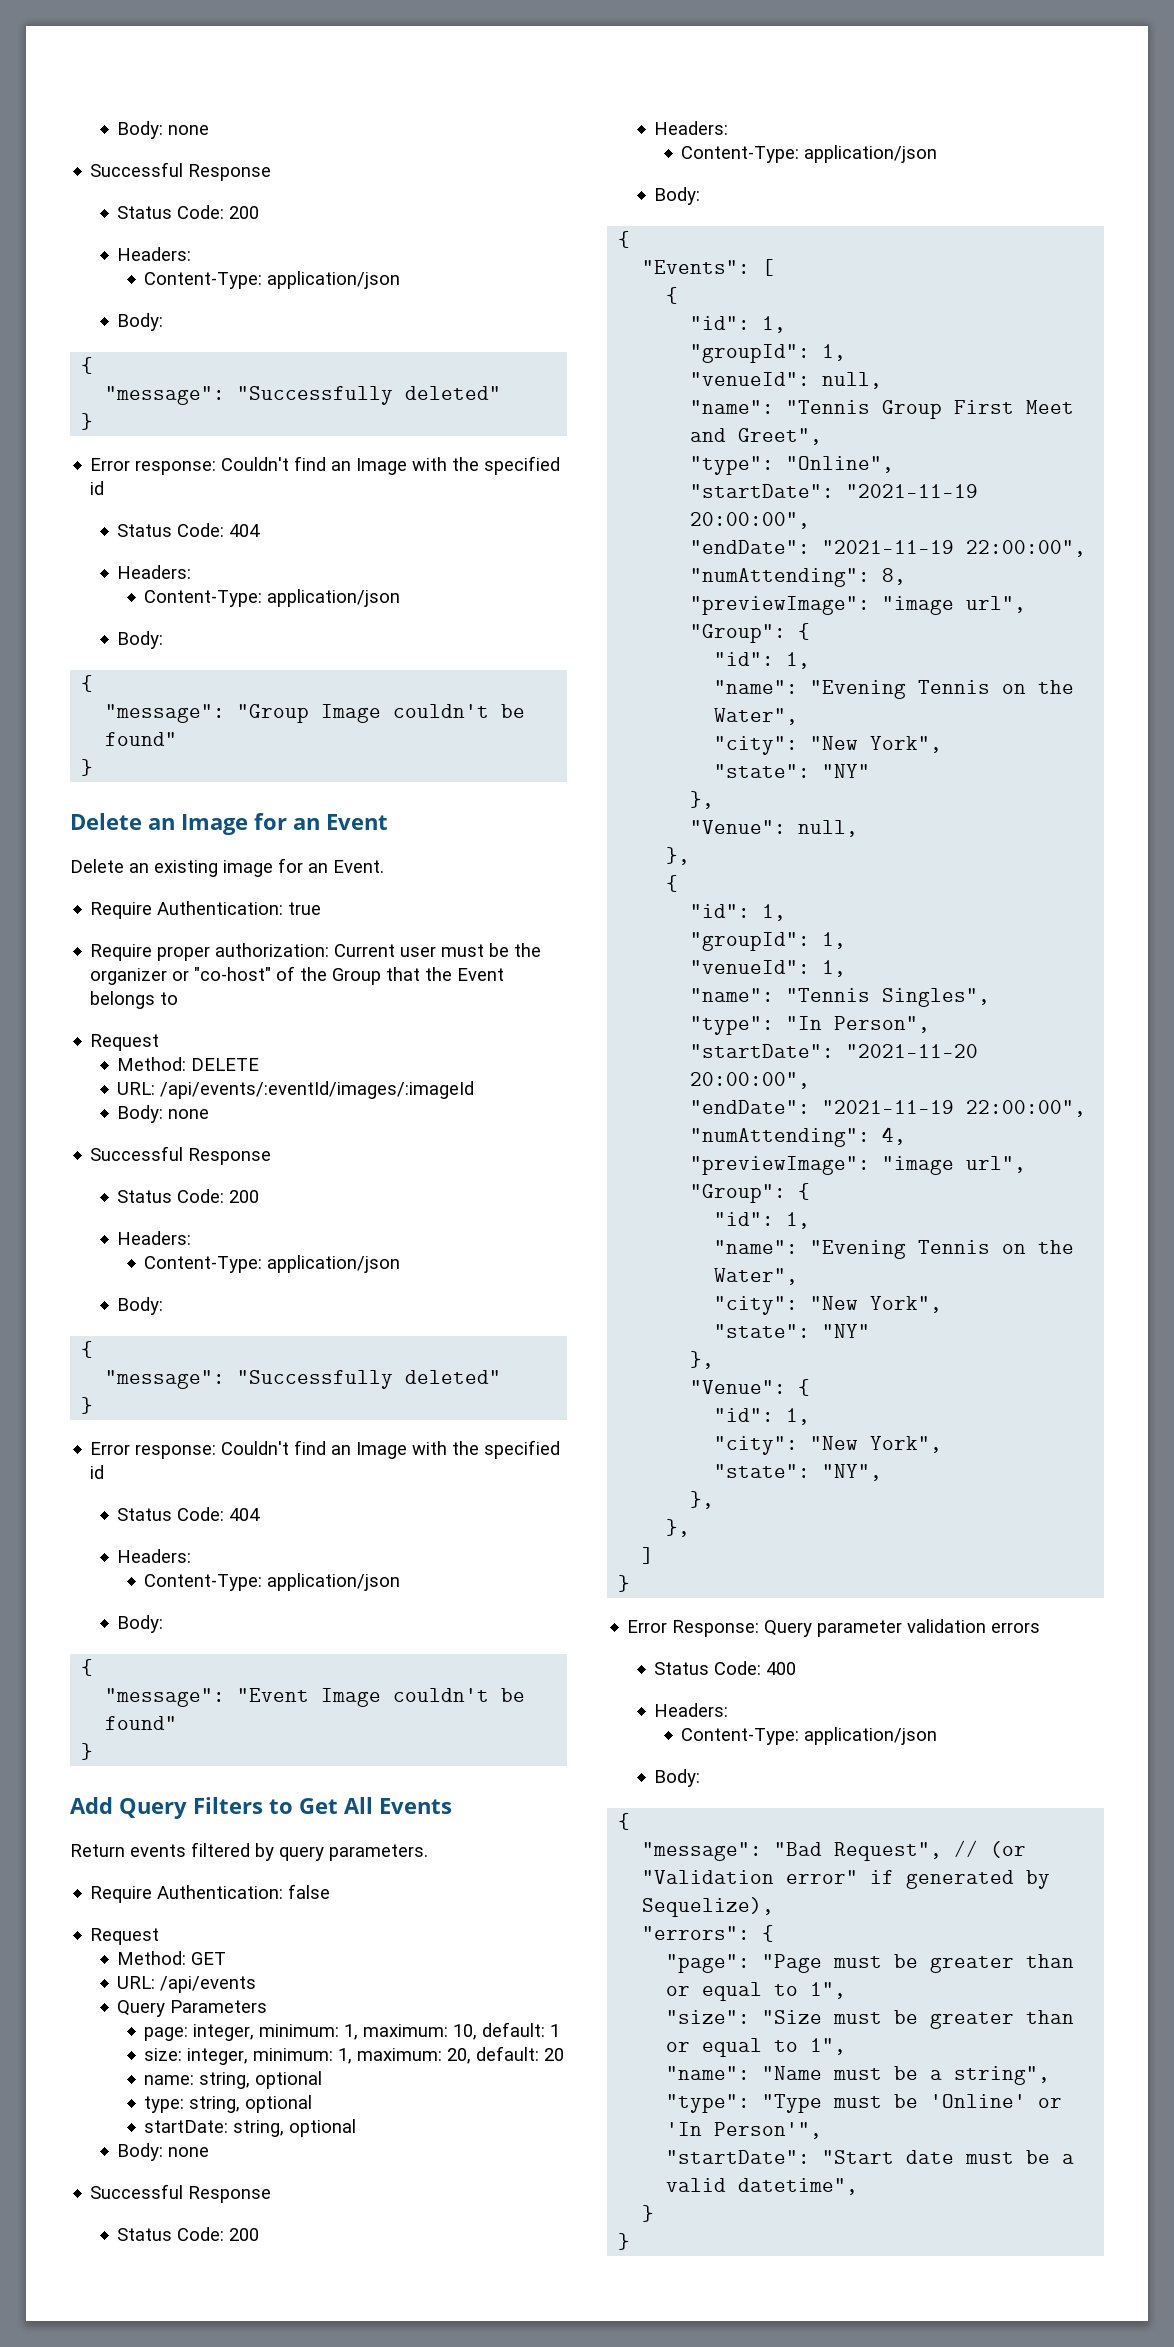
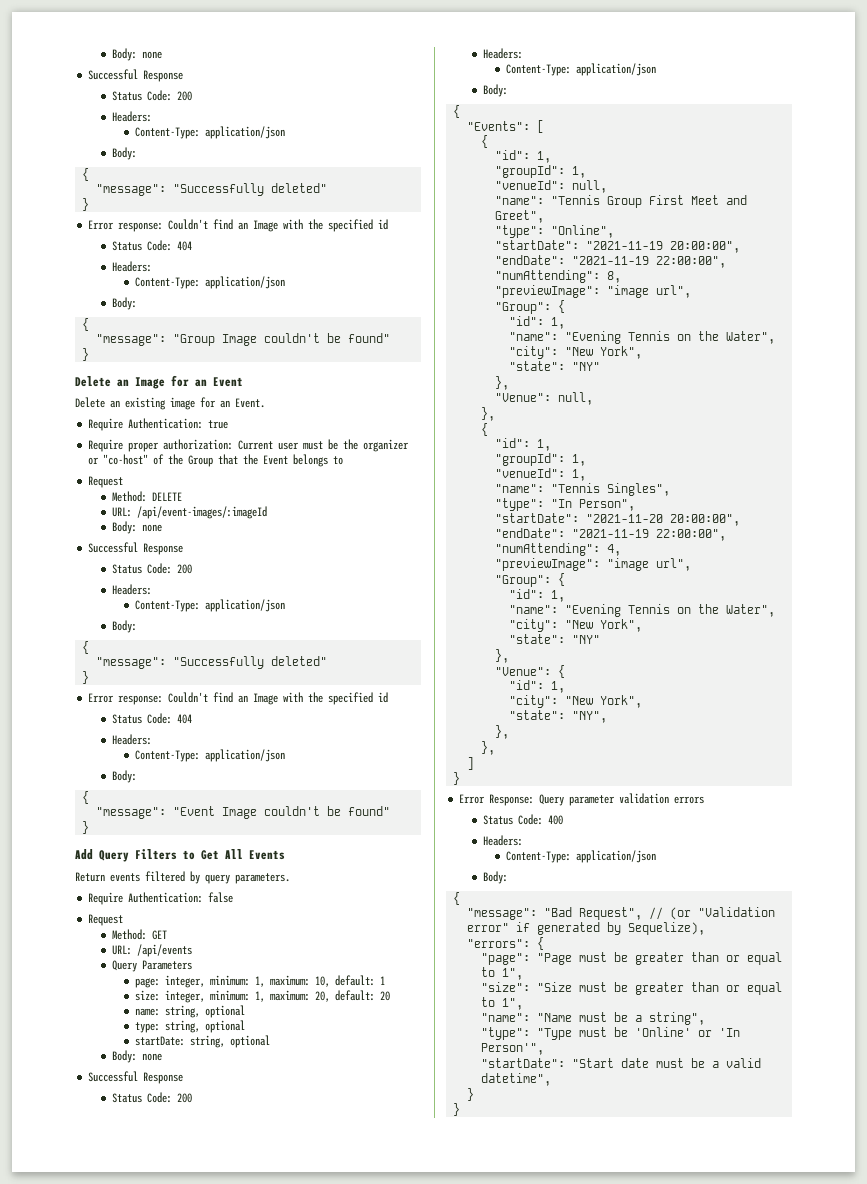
[160,1081,475,1099] /api/events/:eventId/images/:imageId -> [136,506,267,519] /api/event-images/:imageId

